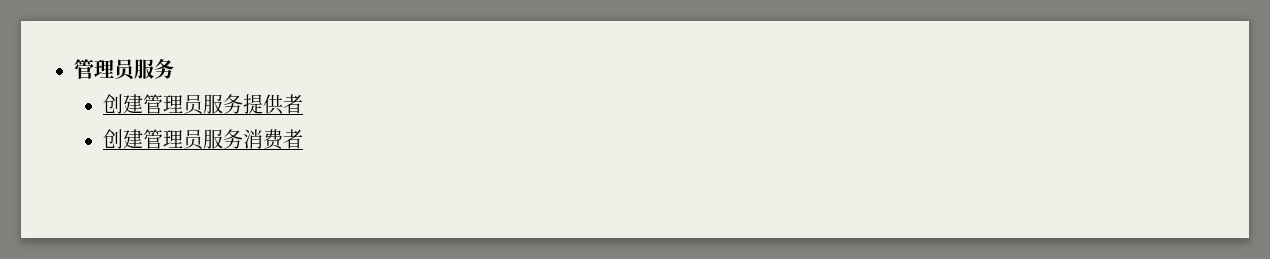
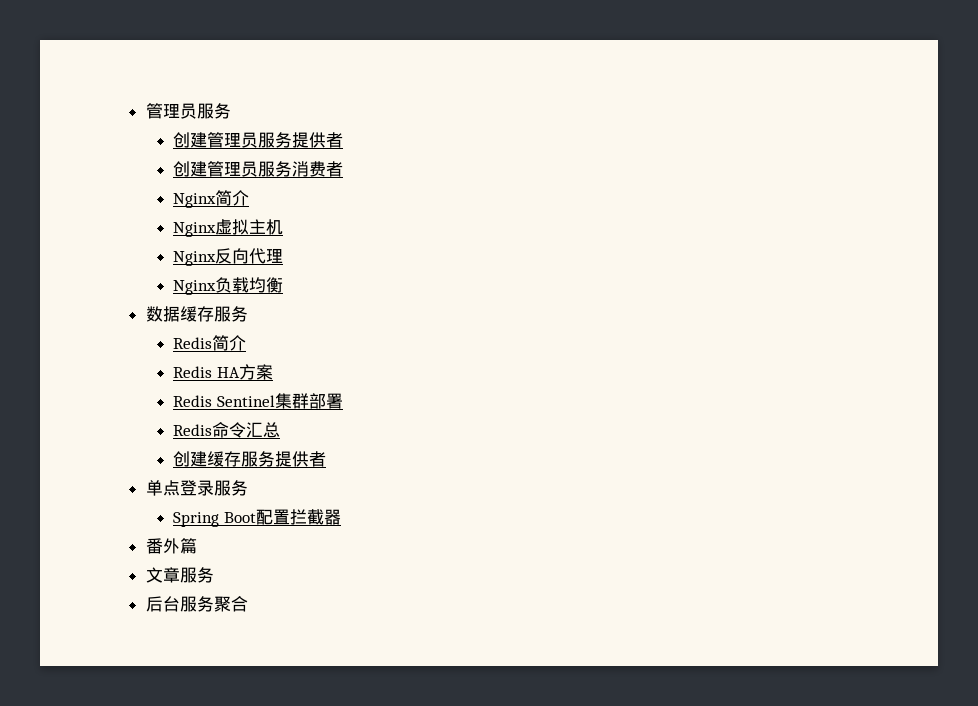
(303, 139) none -> [173,190,250,208] [173,219,284,237] [173,248,284,266] [173,277,284,295] [145,306,248,322] [173,335,247,351] [173,364,274,380] [173,393,344,409] [173,422,281,438] [173,451,327,467] [145,480,248,496] [173,509,342,527] [145,538,197,554] [145,567,214,583] [145,596,248,612] // Nginx简介 // Nginx虚拟主机 // Nginx反向代理 // Nginx负载均衡 // 数据缓存服务 // Redis简介 // Redis HA方案 // Redis Sentinel集群部署 // Redis命令汇总 // 创建缓存服务提供者 // 单点登录服务 // Spring Boot配置拦截器 // 番外篇 // 文章服务 // 后台服务聚合

